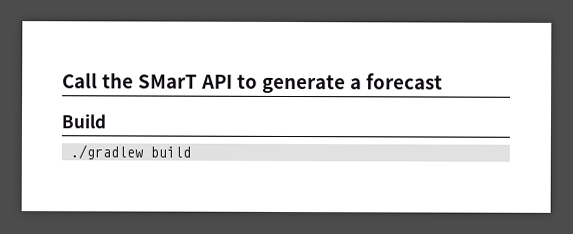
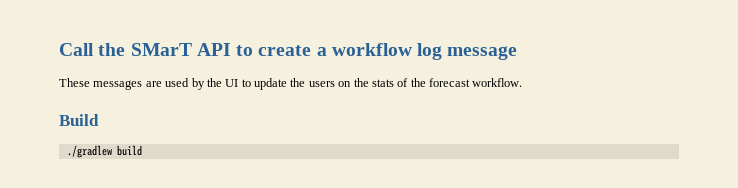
[261,74,362,94] generate a -> [258,43,518,60] [59,78,426,90] create a workflow log message // These messages are used by the UI to update the users on the stats of the
(443, 81) none -> [472,78,523,87] workflow.

